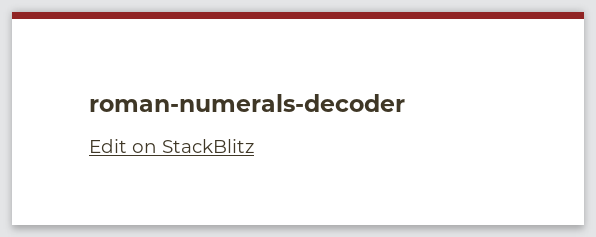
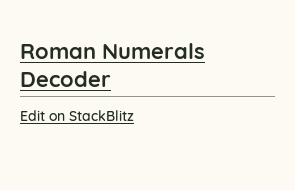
[89,94,405,112] roman-numerals-decoder -> [20,43,205,59] [20,71,111,87] Roman Numerals Decoder

